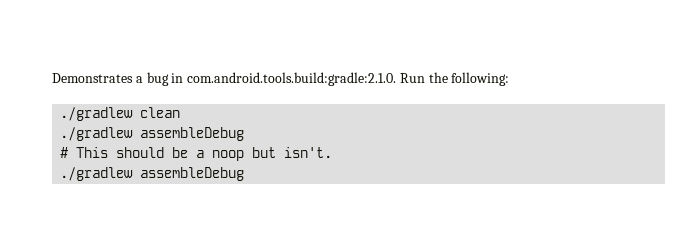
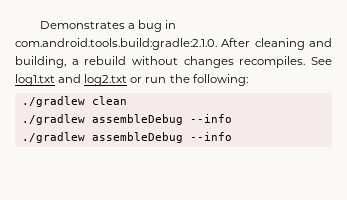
[399,73,425,83] Run -> [221,38,332,50] [15,56,332,68] [15,74,167,86] After cleaning and building, a rebuild without changes recompiles. See log1.txt and log2.txt or run
[60,147,333,161] [60,167,245,181] // # This should be a noop but isn't. // ./gradlew assembleDebug -> [189,114,232,123] [21,132,232,143] --info // ./gradlew assembleDebug --info

